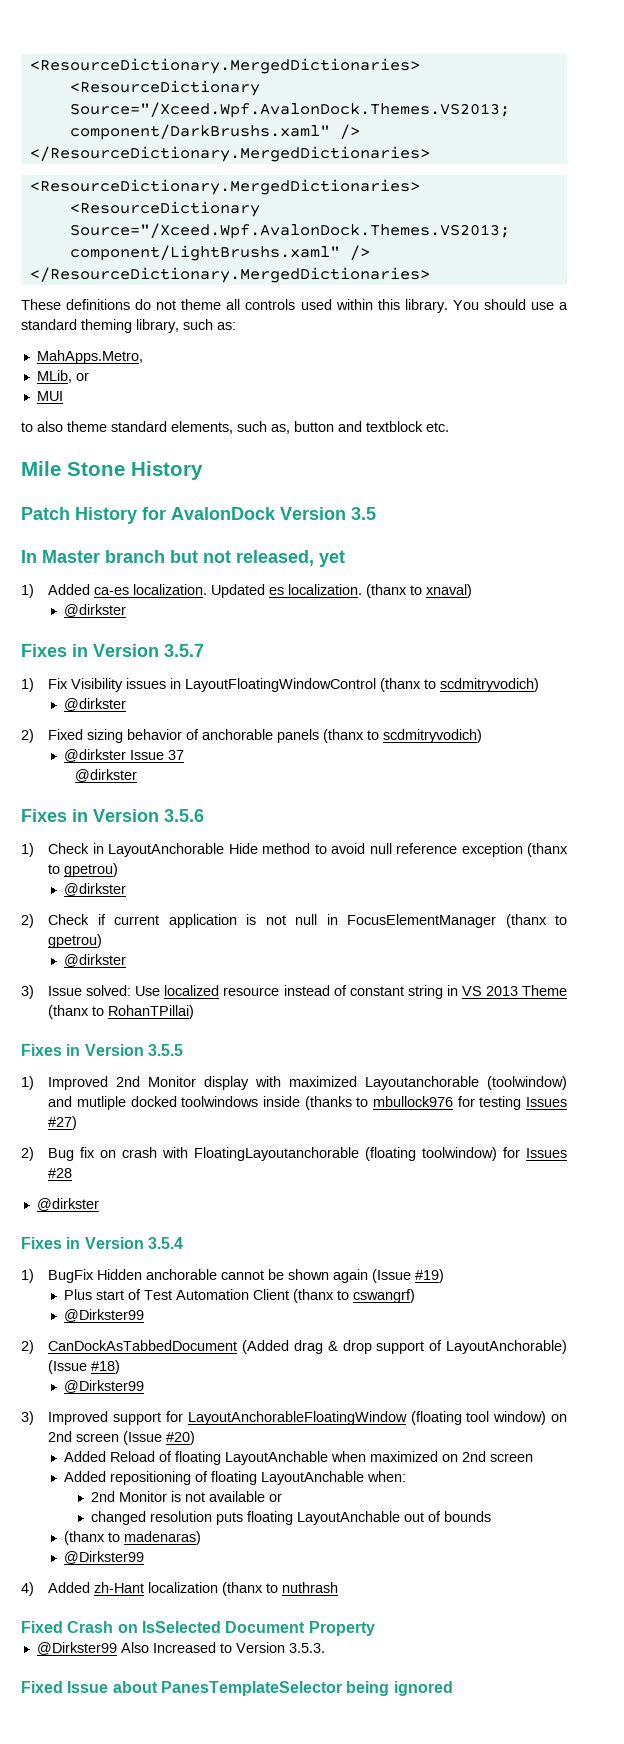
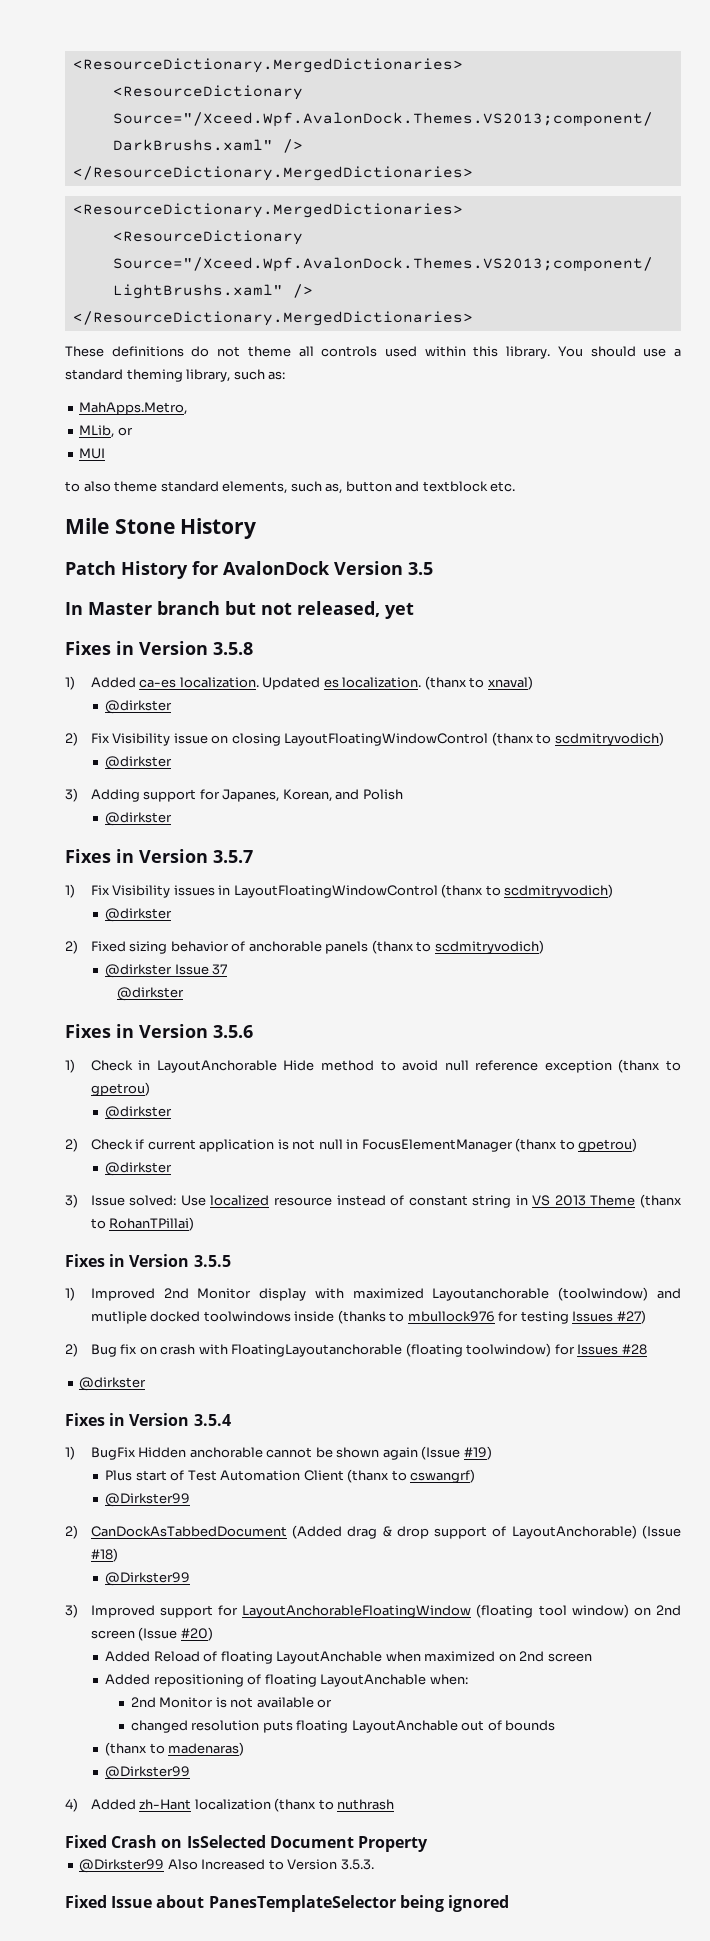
(345, 558) none -> [65,641,253,655] // Fixes in Version 3.5.8
(127, 610) none -> [65,732,664,746] [105,756,173,770] [65,788,403,802] [105,812,173,826] // 2) Fix Visibility issue on closing LayoutFloatingWindowControl (thanx to scdmitryvodich) // @dirkster // 3) Adding support for Japanes, Korean, and Polish // @dirkster

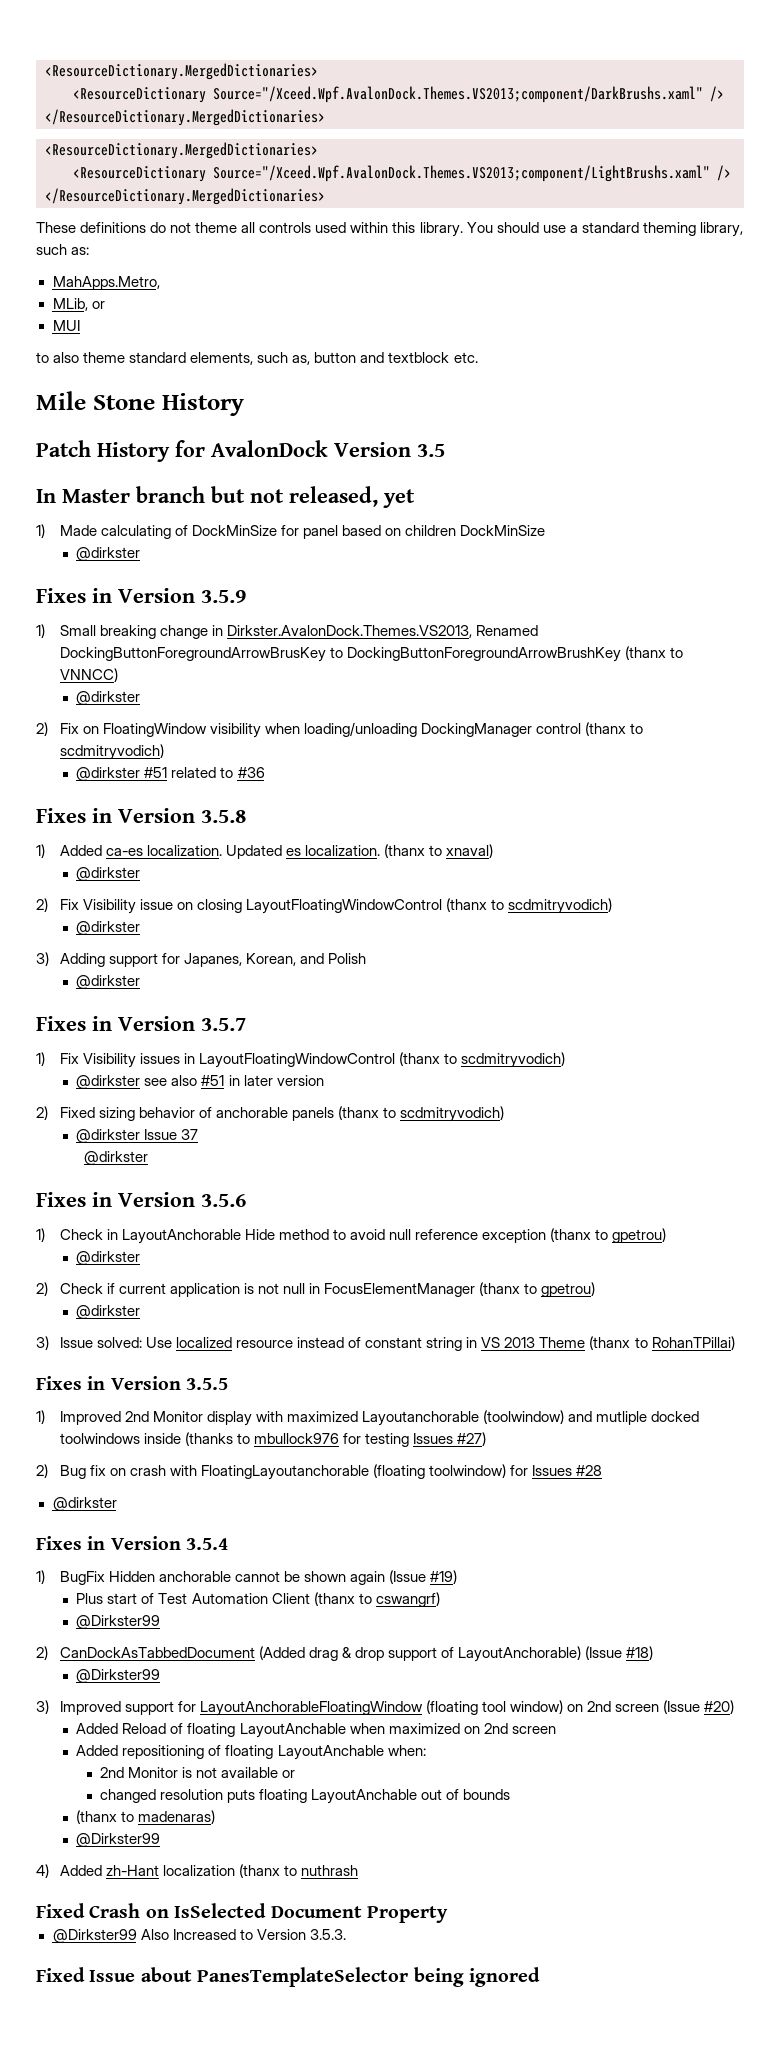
(414, 610) none -> [36,524,546,539] [76,547,141,561] [36,588,246,603] [36,624,539,639] [59,646,683,662] [59,668,118,682] [76,691,141,705] [36,722,644,738] [59,744,164,760] [76,767,265,781] // 1) Made calculating of DockMinSize for panel based on children DockMinSize // @dirkster // Fixes in Version 3.5.9 // 1) Small breaking change in Dirkster.AvalonDock.Themes.VS2013, Renamed DockingButtonForegroundArrowBrusKey to DockingButtonForegroundArrowBrushKey (thanx to VNNCC) // @dirkster // 2) Fix on FloatingWindow visibility when loading/unloading DockingManager control (thanx to scdmitryvodich) // @dirkster #51 related to #36
(173, 915) none -> [144,1075,324,1086] see also #51 in later version

